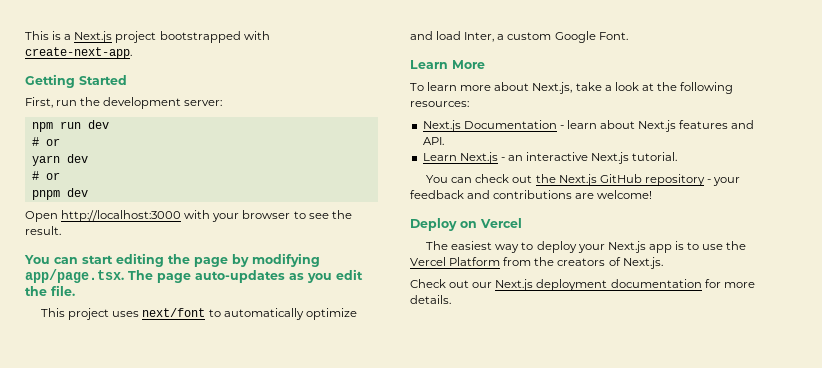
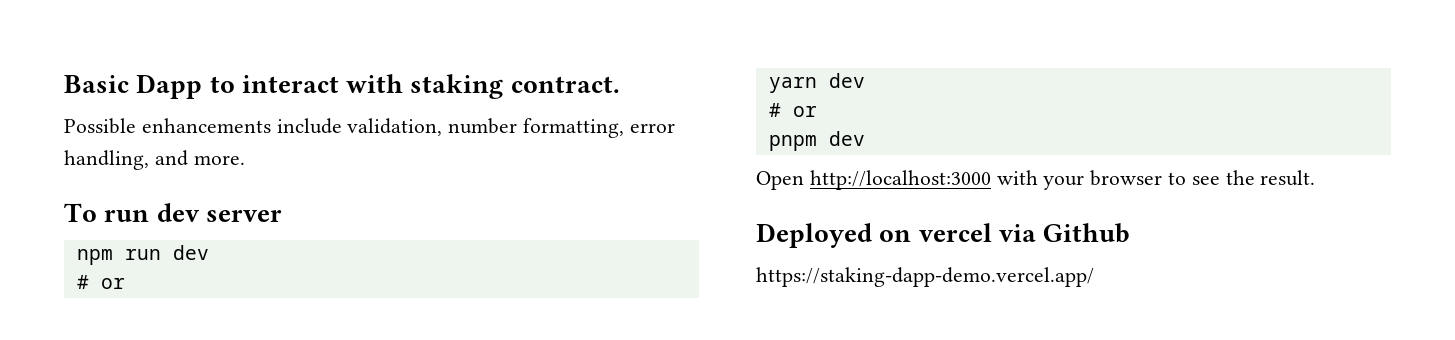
[25,31,270,43] [25,47,132,59] [25,74,127,88] [25,97,223,109] This is a Next.js project bootstrapped with create-next-app. // Getting Started // First, run the development server: -> [64,74,620,99] [64,118,675,138] [64,150,245,170] [64,203,282,222] Basic Dapp to interact with staking contract. // Possible enhancements include validation, number formatting, error handling, and more. // To run dev server
[24,253,320,267] [25,269,363,283] [25,285,75,296] [41,308,357,320] [410,31,628,43] [410,60,485,69] [410,82,734,94] [410,101,469,107] [422,120,755,132] [422,137,444,145] [422,152,678,164] [426,174,741,186] [410,190,653,199] [410,218,522,231] [426,241,747,253] [410,257,663,269] [410,279,755,291] [410,295,451,304] You can start editing the page by modifying app/page.tsx. The page auto-updates as you edit the file. // This project uses next/font to automatically optimize and load Inter, a custom Google Font. // Learn More // To learn more about Next.js, take a look at the following resources: // Next.js Documentation - learn about Next.js features and API. // Learn Next.js - an interactive Next.js tutorial. // You can check out the Next.js GitHub repository - your feedback and contributions are welcome! // Deploy on Vercel // The easiest way to deploy your Next.js app is to use the Vercel Platform from the creators of Next.js. // Check out our Next.js deployment documentation for more details. -> [756,223,1131,248] [756,267,1094,287] Deployed on vercel via Github // https://staking-dapp-demo.vercel.app/

